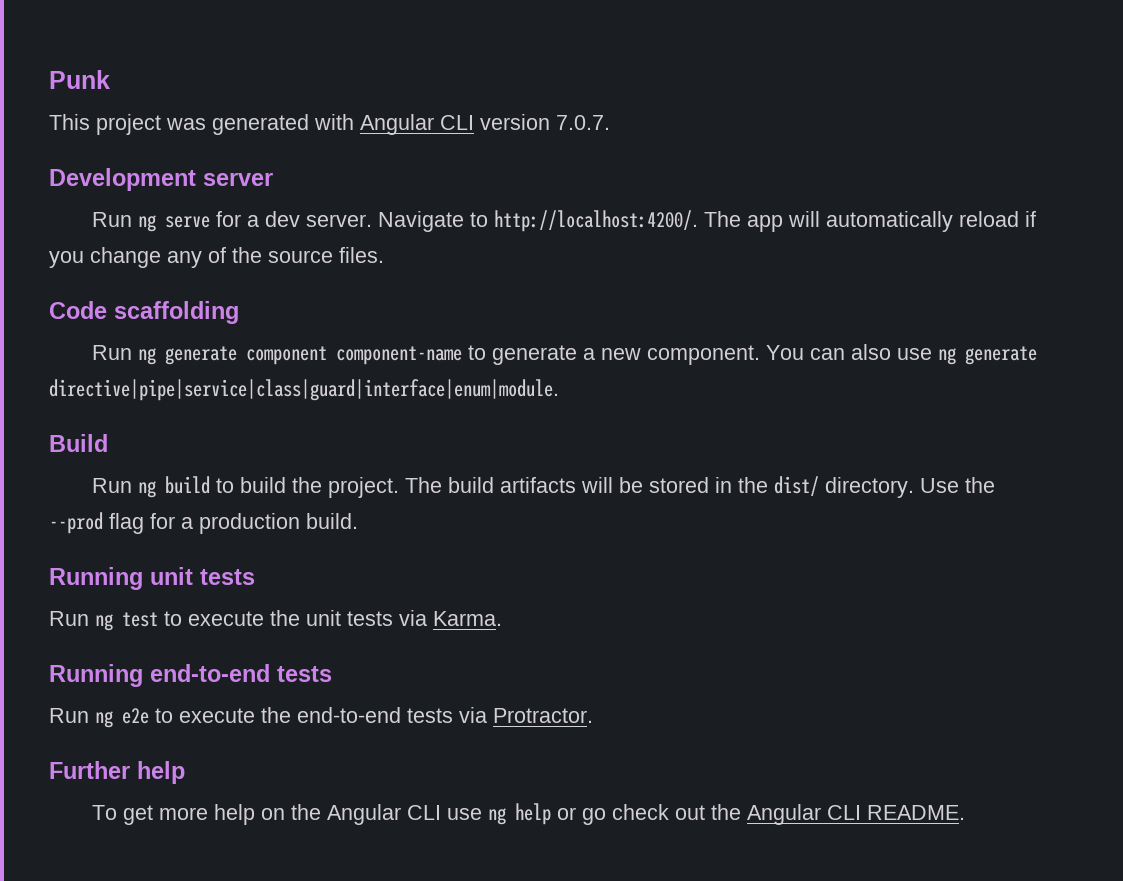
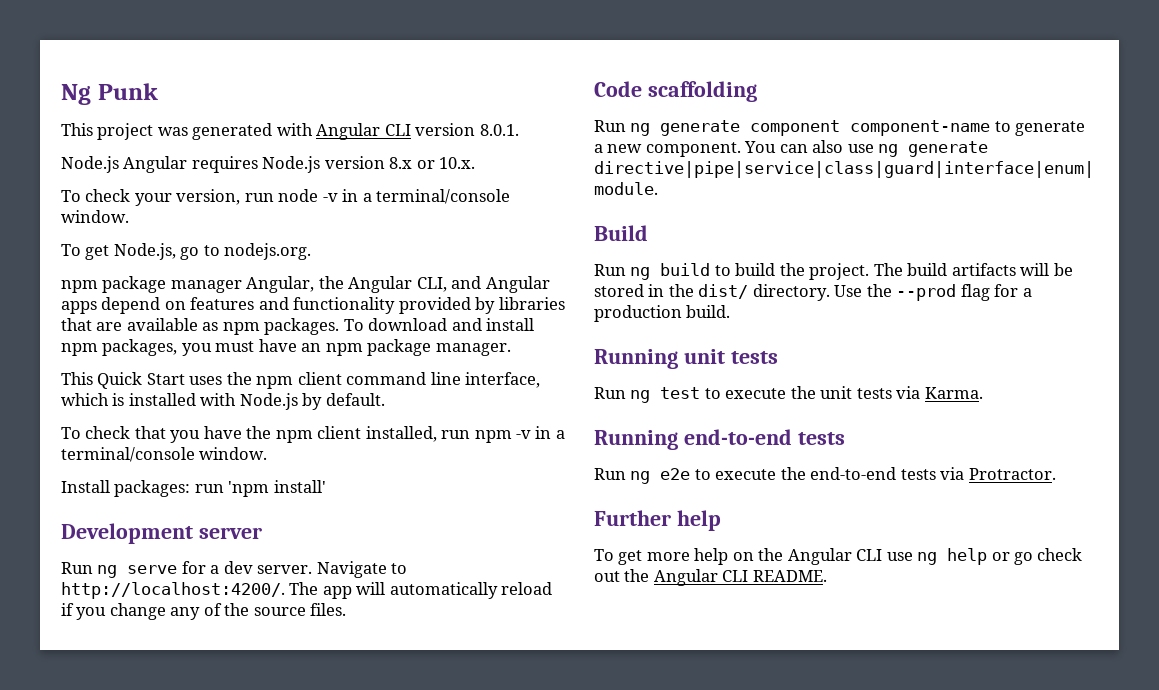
(49, 79) none -> [61,84,91,105] Ng
[556,115,610,130] 7.0.7. -> [479,124,519,136] [61,156,476,173] [61,189,511,206] [61,210,129,223] [61,243,312,260] [61,276,550,293] [61,297,565,314] [61,318,535,335] [61,339,511,356] [61,372,541,389] [61,393,385,410] [61,426,565,443] [61,447,268,462] [61,480,326,497] 8.0.1. // Node.js Angular requires Node.js version 8.x or 10.x. // To check your version, run node -v in a terminal/console window. // To get Node.js, go to nodejs.org. // npm package manager Angular, the Angular CLI, and Angular apps depend on features and functionality provided by libraries that are available as npm packages. To download and install npm packages, you must have an npm package manager. // This Quick Start uses the npm client command line interface, which is installed with Node.js by default. // To check that you have the npm client installed, run npm -v in a terminal/console window. // Install packages: run 'npm install'

